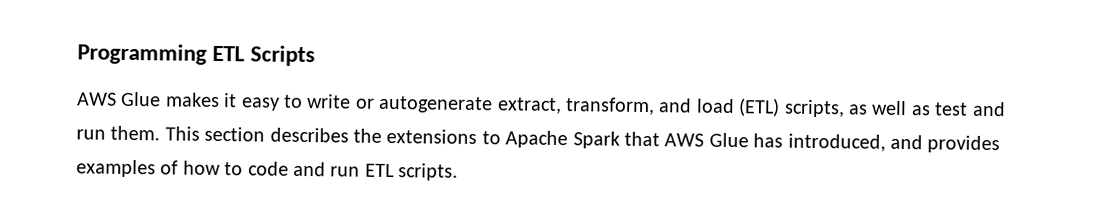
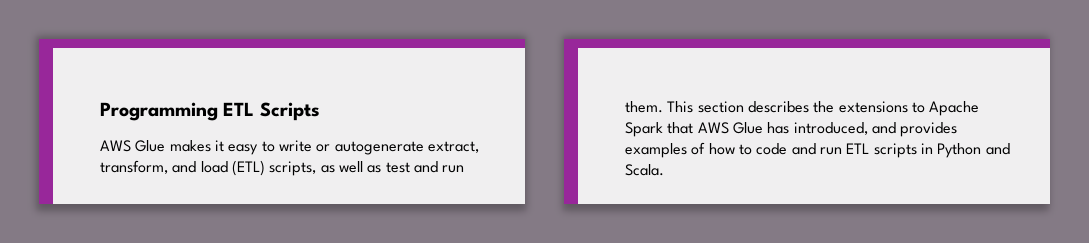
[398,163,459,181] scripts. -> [873,143,1010,158] [625,164,664,176] scripts in Python and Scala.

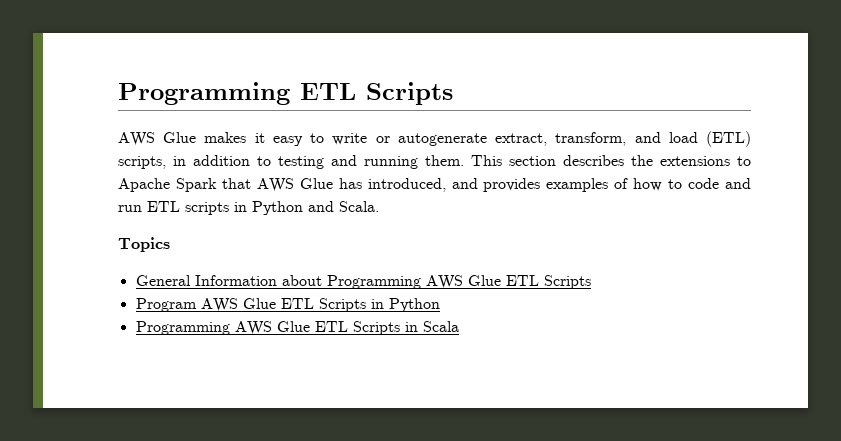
[320,161,465,173] as well as test and run -> [173,155,418,169] in addition to testing and running
(664, 170) none -> [118,237,170,252] [135,275,591,289] [135,298,440,312] [135,321,459,335] // Topics // General Information about Programming AWS Glue ETL Scripts // Program AWS Glue ETL Scripts in Python // Programming AWS Glue ETL Scripts in Scala

